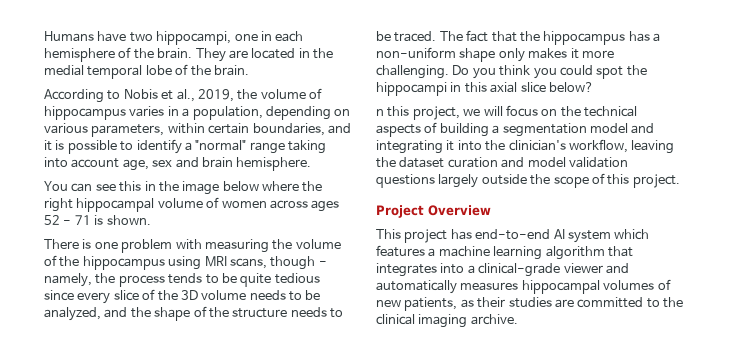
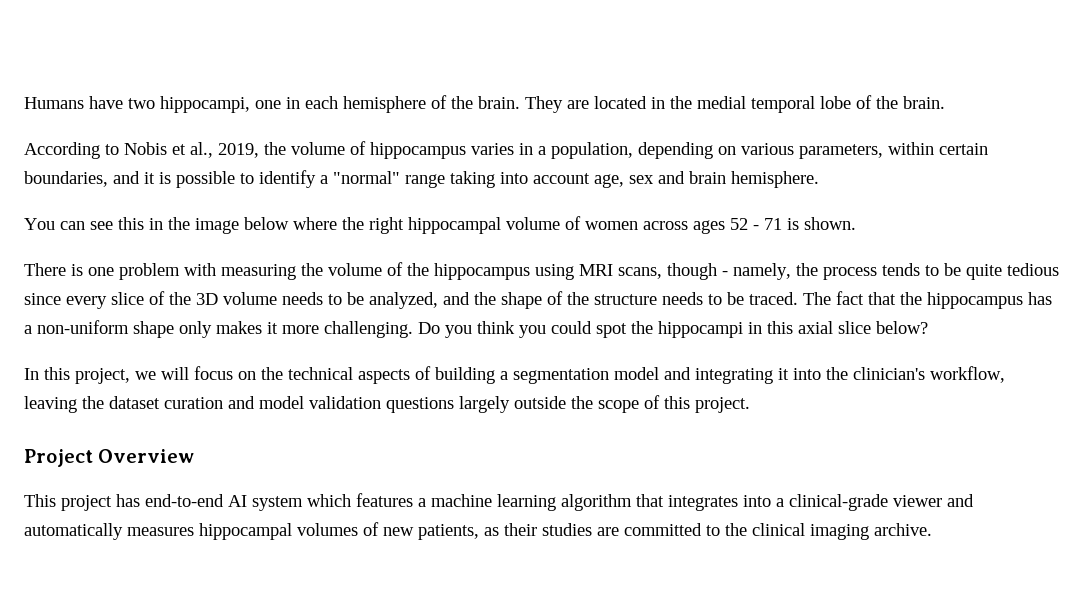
[376,109,384,116] n -> [24,368,39,380] In

